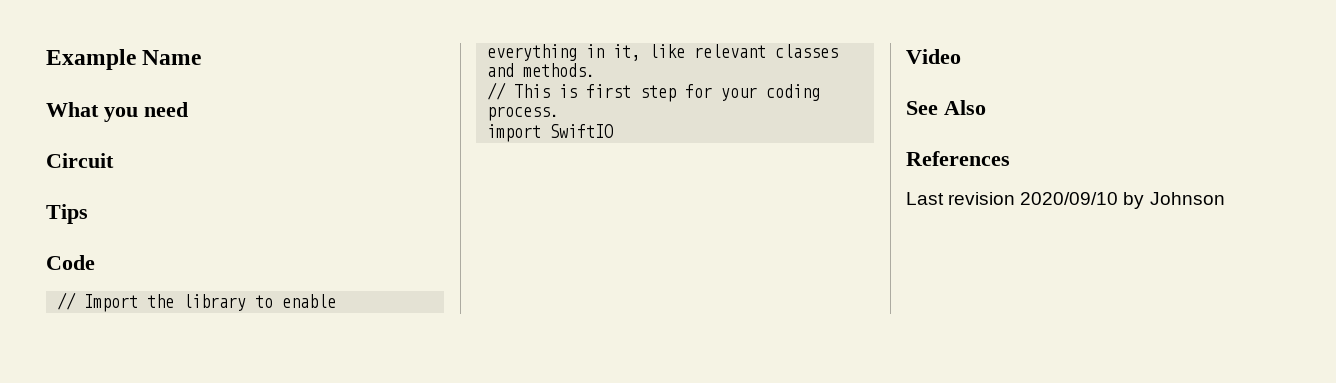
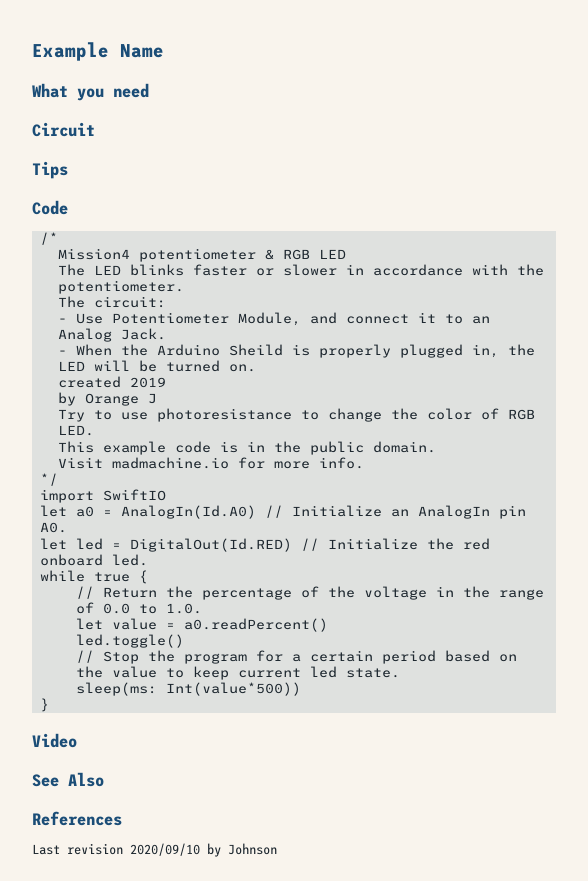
[57,292,337,312] [487,44,839,61] [487,63,596,77] [487,82,821,102] [487,106,560,121] [487,124,614,142] // Import the library to enable everything in it, like relevant classes and methods. // // This is first step for your coding process. // import SwiftIO -> [39,232,58,245] [57,248,346,262] [57,264,544,276] [57,280,184,294] [57,296,166,308] [57,312,490,326] [57,328,166,342] [57,344,535,358] [57,360,256,372] [57,376,166,388] [57,392,157,406] [57,408,535,422] [57,425,94,436] [57,441,436,455] [57,457,364,469] [39,473,58,486] [39,489,166,503] [39,505,526,519] [39,522,67,533] [39,538,490,552] [39,554,148,566] [39,570,148,584] [75,586,544,600] [75,602,202,614] [75,618,328,632] [75,634,184,648] [75,650,517,664] [75,666,400,680] [75,682,301,696] [39,698,49,712] /* // Mission4 potentiometer & RGB LED // The LED blinks faster or slower in accordance with the potentiometer. // The circuit: // - Use Potentiometer Module, and connect it to an Analog Jack. // - When the Arduino Sheild is properly plugged in, the LED will be turned on. // created 2019 // by Orange J // Try to use photoresistance to change the color of RGB LED. // This example code is in the public domain. // Visit madmachine.io for more info. // */ // import SwiftIO // let a0 = AnalogIn(Id.A0) // Initialize an AnalogIn pin A0. // let led = DigitalOut(Id.RED) // Initialize the red onboard led. // while true { // // Return the percentage of the voltage in the range of 0.0 to 1.0. // let value = a0.readPercent() // led.toggle() // // Stop the program for a certain period based on the value to keep current led state. // sleep(ms: Int(value*500)) // }

